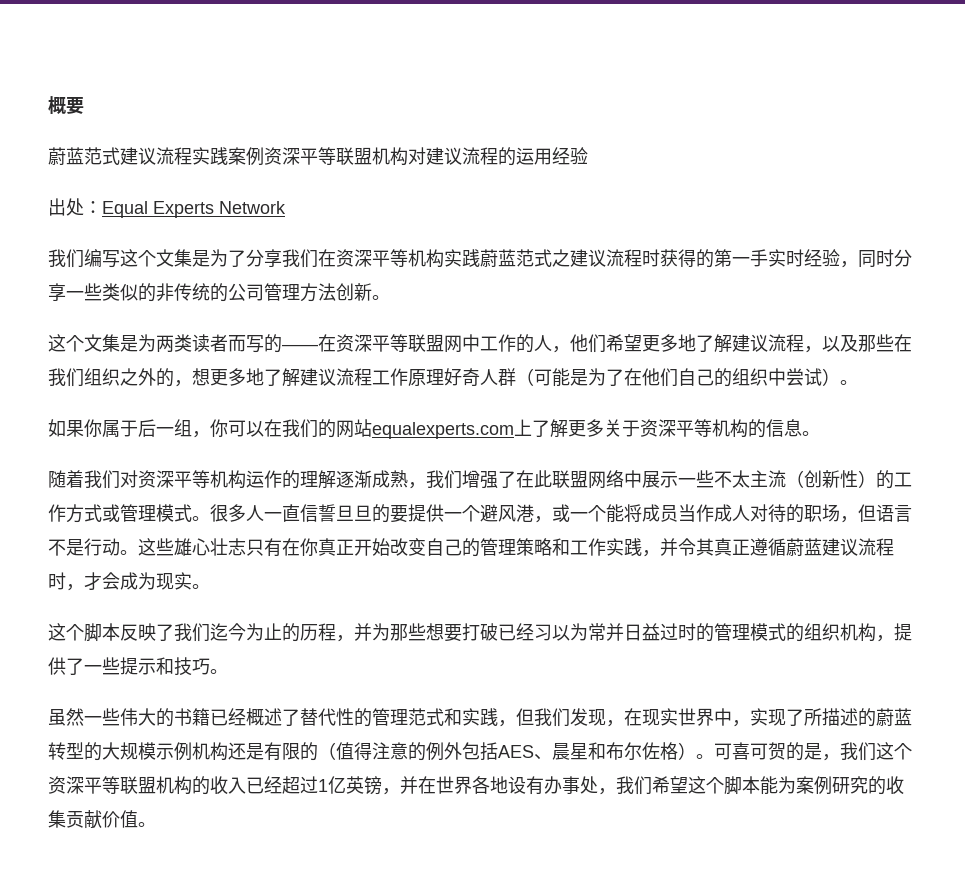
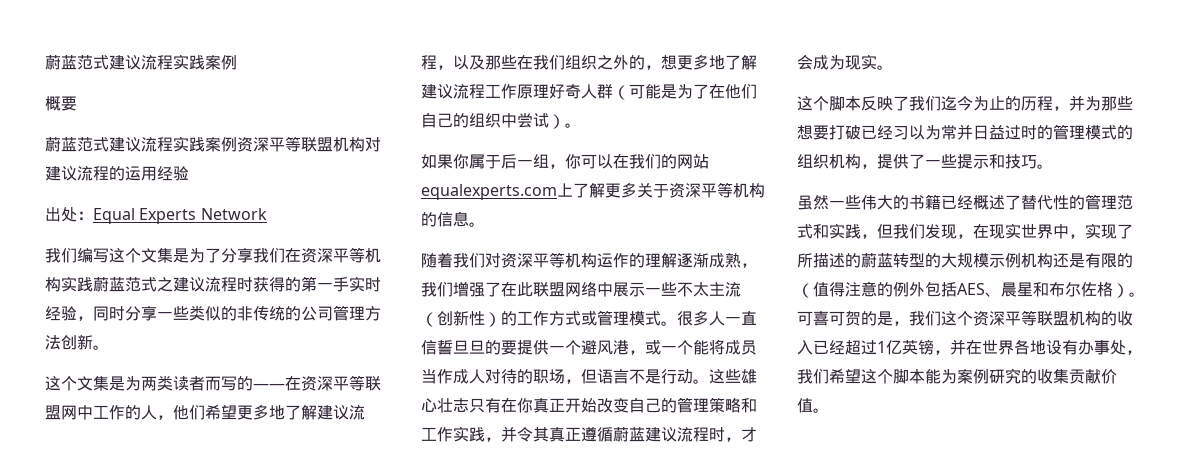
(48, 105) none -> [45,54,237,70] 蔚蓝范式建议流程实践案例 //

